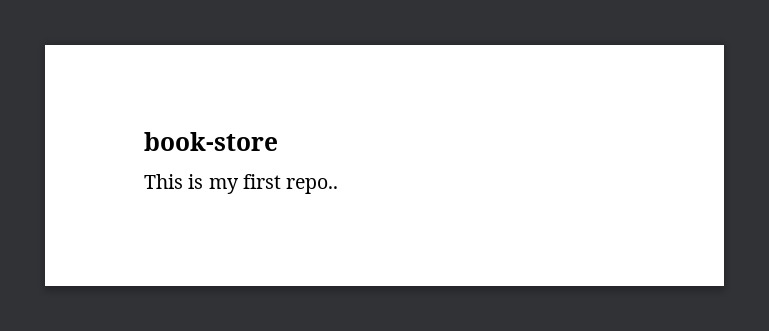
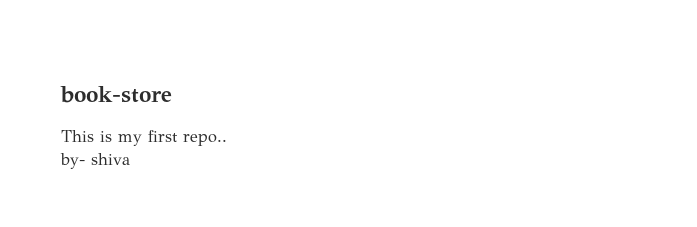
(339, 186) none -> [60,153,130,169] // by- shiva

